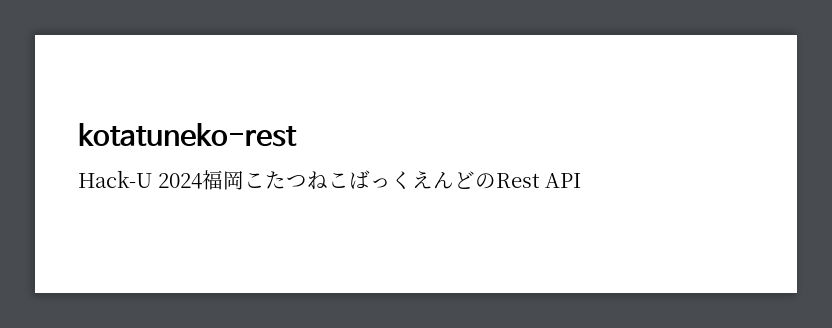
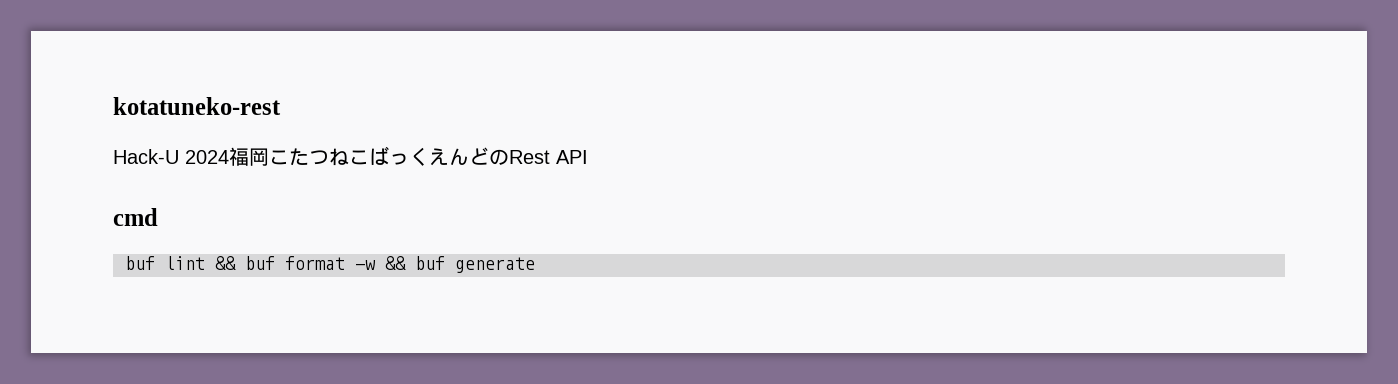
(582, 180) none -> [113,208,158,226] [125,256,535,273] // cmd // buf lint && buf format -w && buf generate

